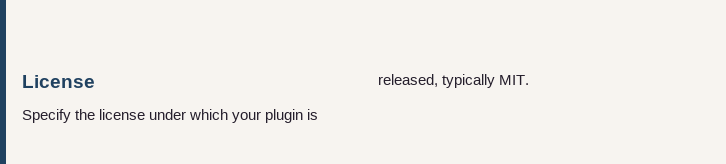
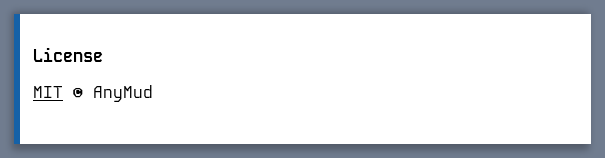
[22,109,319,123] [378,74,530,88] Specify the license under which your plugin is released, typically MIT. -> [33,85,153,102] MIT © AnyMud

